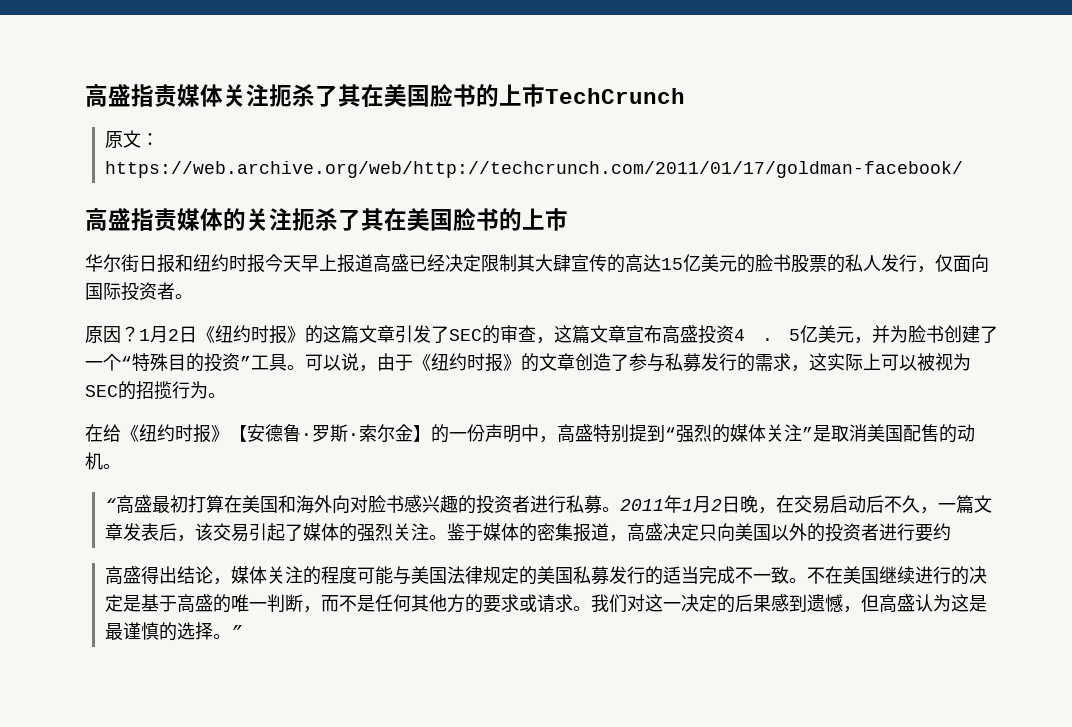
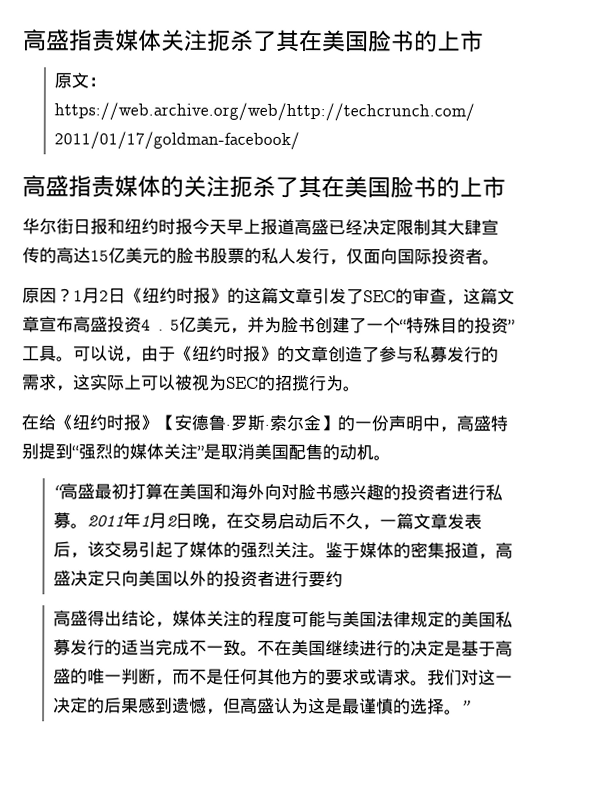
[545,88,685,104] TechCrunch -> (484, 41) none

